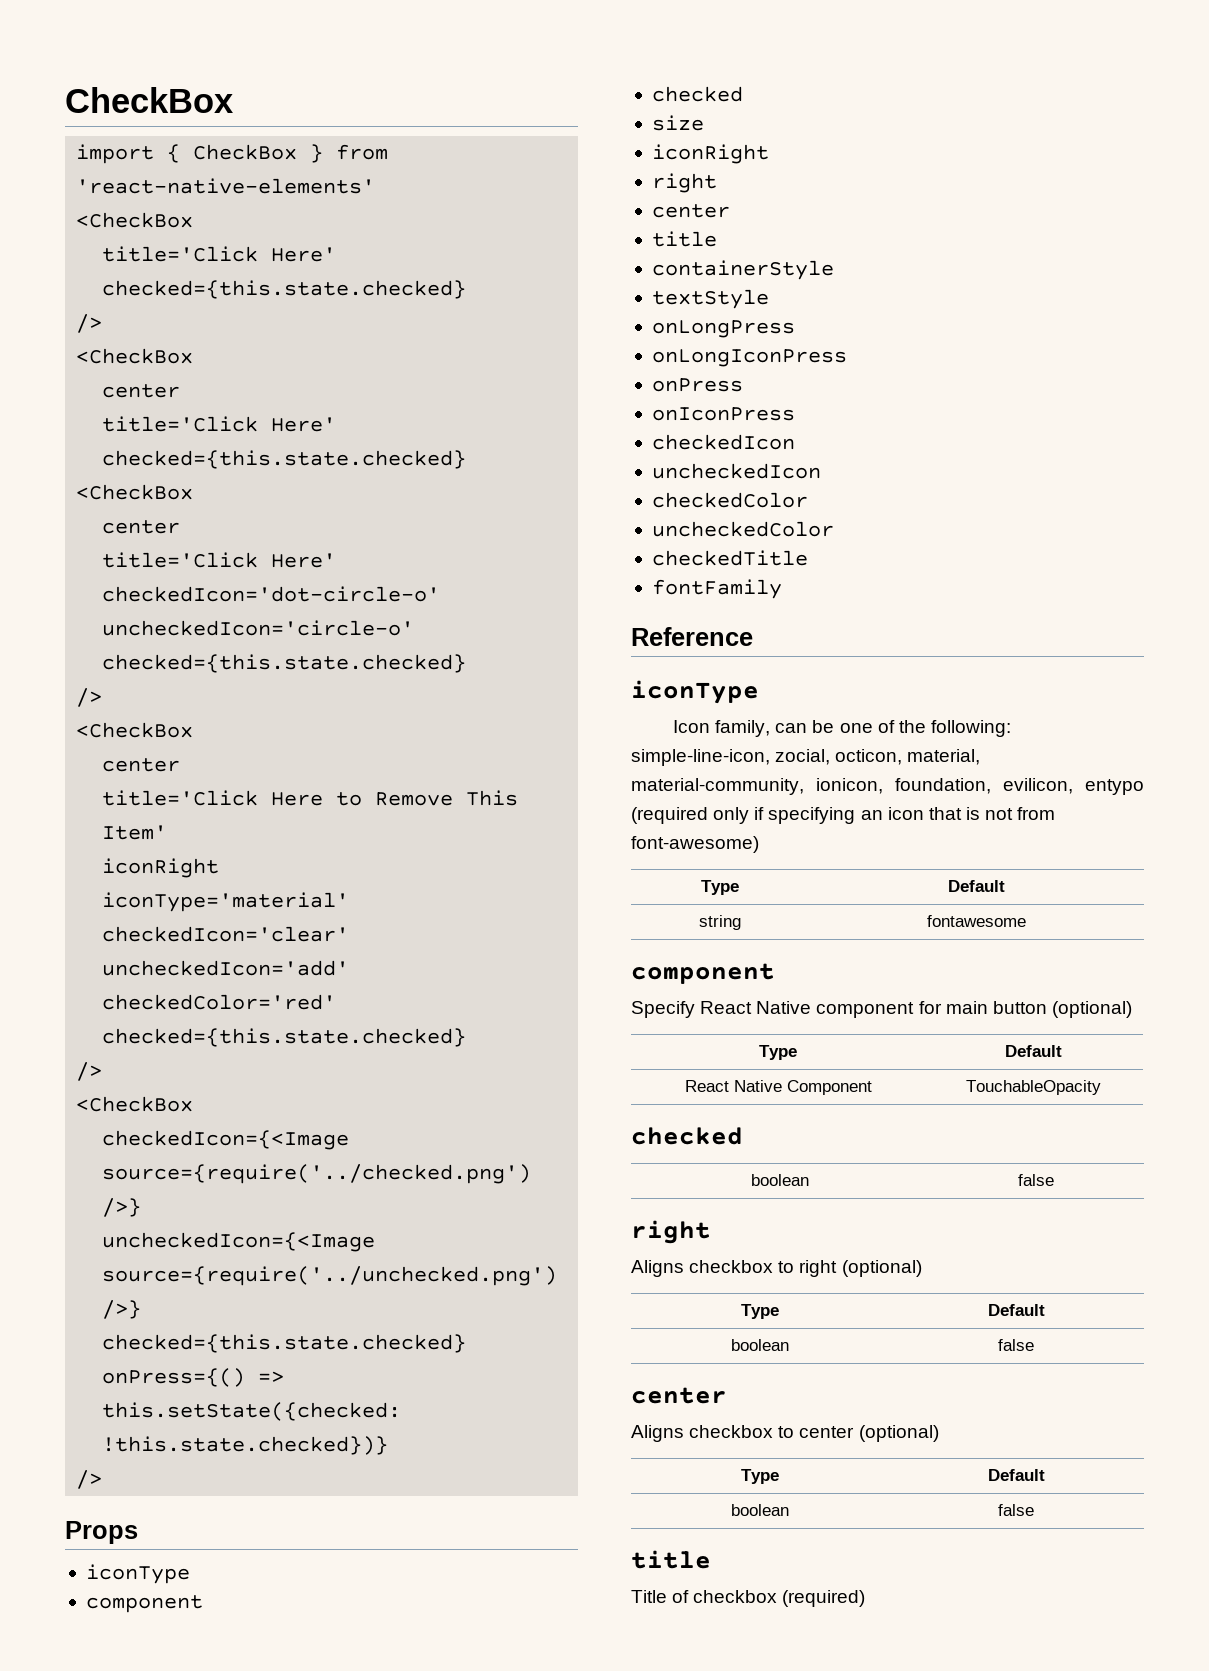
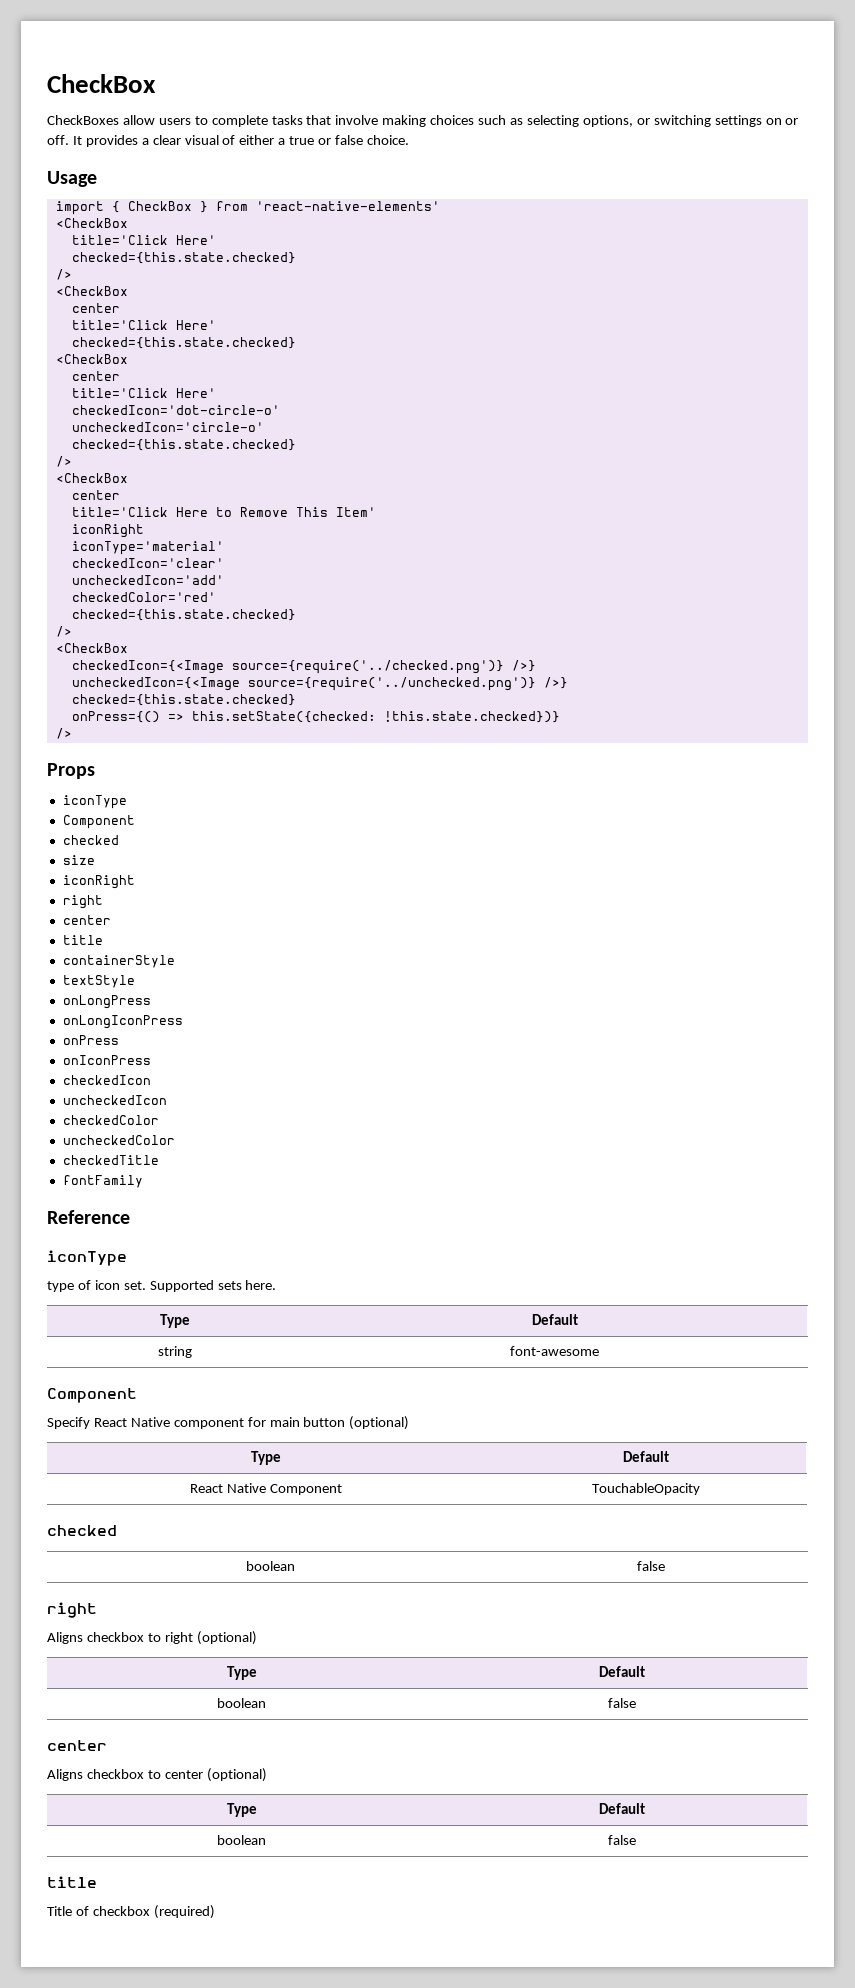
[65,87,233,113] CheckBox -> [47,74,156,93] [47,115,799,127] [47,135,409,147] [47,171,97,187] CheckBox // CheckBoxes allow users to complete tasks that involve making choices such as selecting options, or switching settings on or off. It provides a clear visual of either a true or false choice. // Usage
[102,1164,532,1184] source={require('../checked.png') -> [231,660,504,674] source={require('../checked.png')}
[102,1266,558,1286] source={require('../unchecked.png') -> [247,677,536,691] source={require('../unchecked.png')}
[85,1595,203,1613] component -> [62,815,135,829] Component
[673,720,1011,737] [631,749,981,766] [631,778,1144,795] [631,807,1056,824] [631,836,759,853] Icon family, can be one of the following: simple-line-icon, zocial, octicon, material, material-community, ionicon, foundation, evilicon, entypo (required only if specifying an icon that is not from font-awesome) -> [47,1280,277,1292] type of icon set. Supported sets here.
[926,915,1026,927] [631,963,775,984] fontawesome // component -> [510,1346,599,1356] [47,1388,137,1403] font-awesome // Component

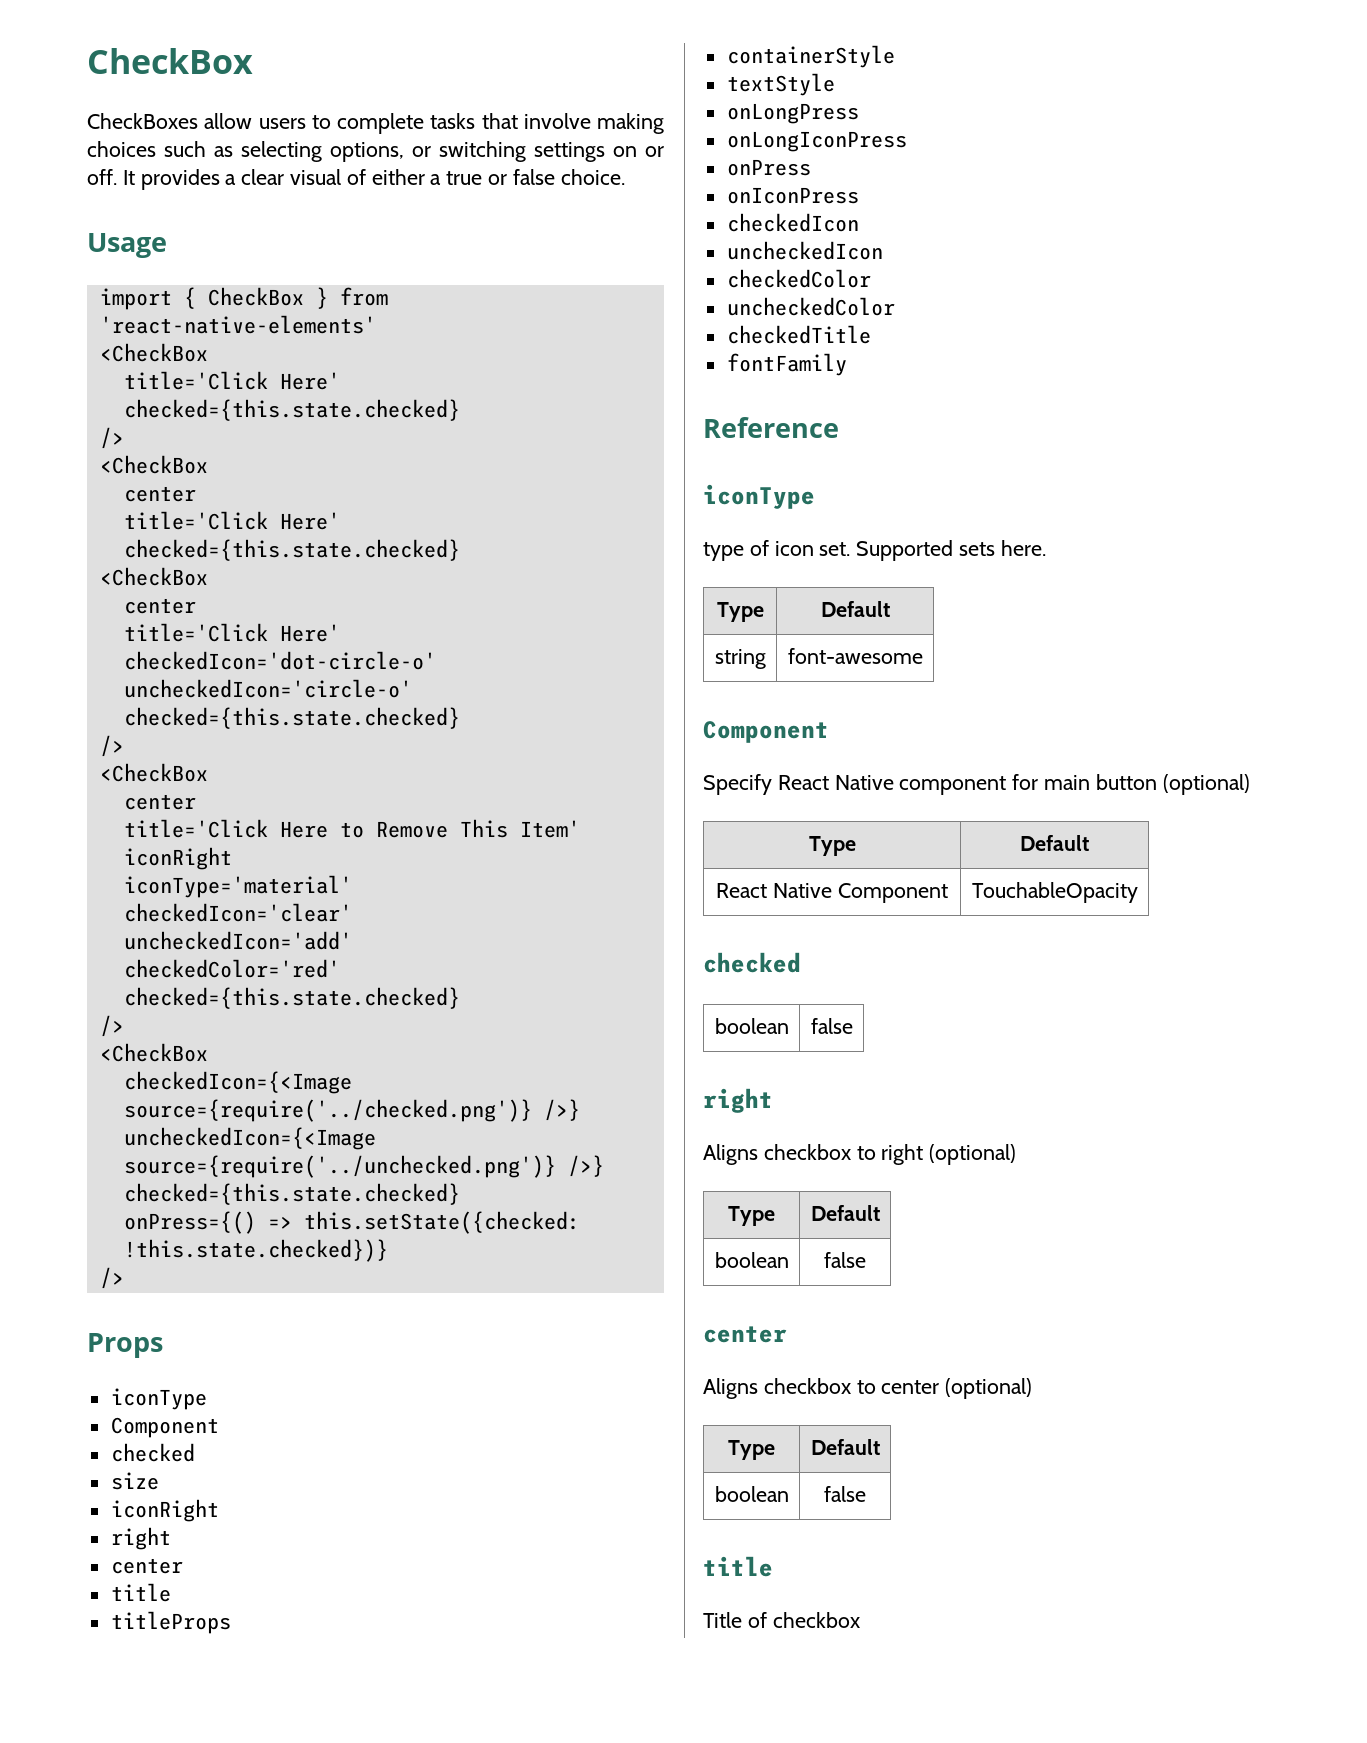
(103, 940) none -> [110,1611,231,1634] // titleProps
[153,1905,215,1919] (required) -> (860, 1620) none

